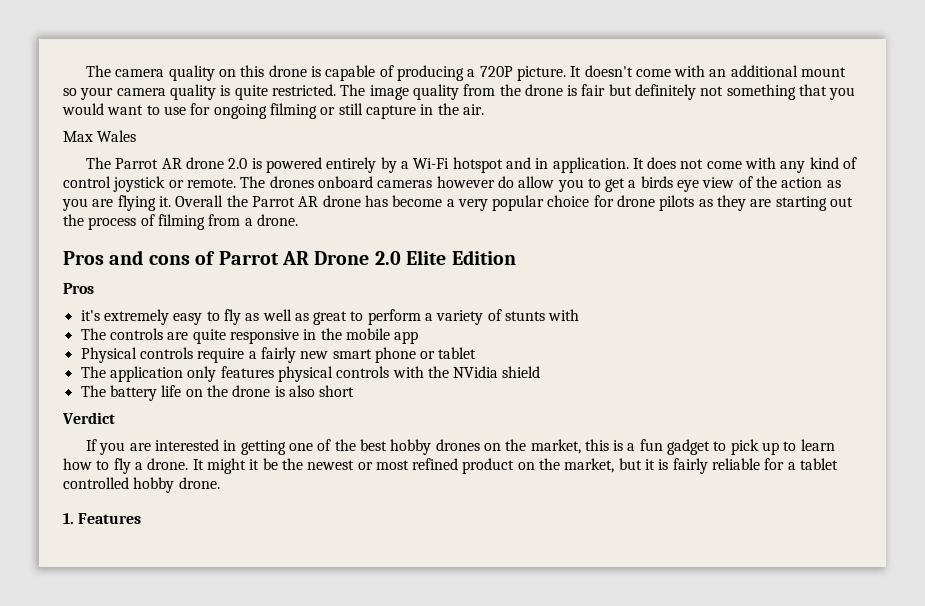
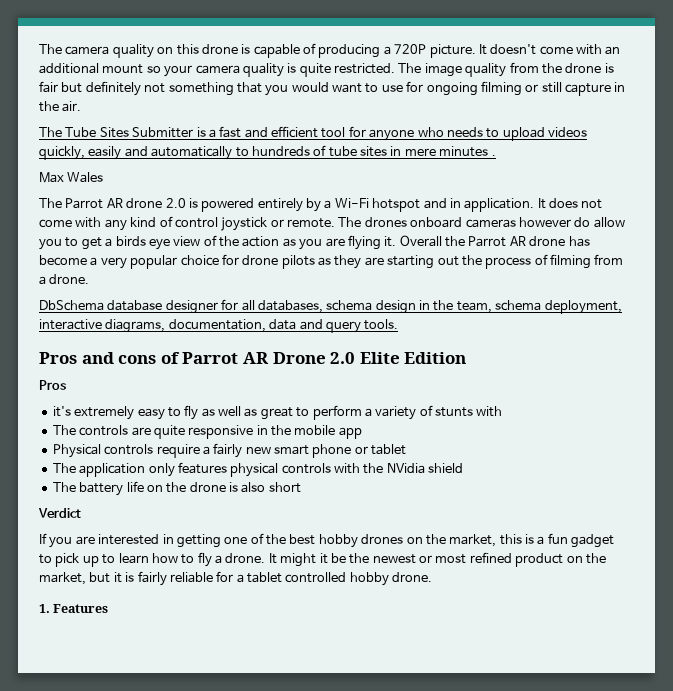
(484, 109) none -> [39,126,587,141] [39,145,496,160] // The Tube Sites Submitter is a fast and efficient tool for anyone who needs to upload videos quickly, easily and automatically to hundreds of tube sites in mere minutes .
(298, 220) none -> [39,299,622,314] [39,319,399,333] // DbSchema database designer for all databases, schema design in the team, schema deployment, interactive diagrams, documentation, data and query tools.

